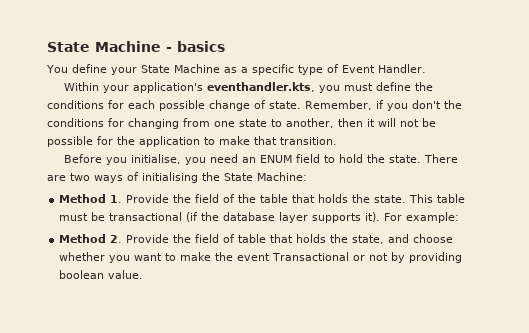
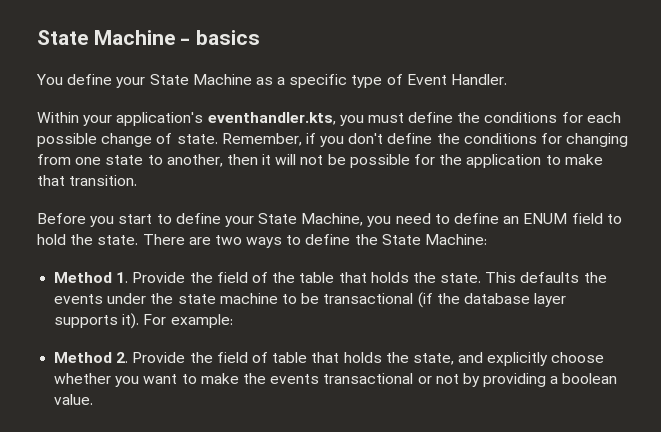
(441, 104) none -> [387,133,433,144] define
[130,154,238,165] initialise, you need -> [118,213,500,227] start to define your State Machine, you need to define
[127,172,198,183] of initialising -> [286,234,351,245] to define
[437,194,466,203] [59,213,89,221] table must -> [520,272,607,283] [54,293,297,304] defaults the events under the state machine to
(410, 238) none -> [487,352,549,366] explicitly
[237,252,350,261] event Transactional -> [270,373,414,384] events transactional
(463, 257) none -> [550,376,559,384] a

